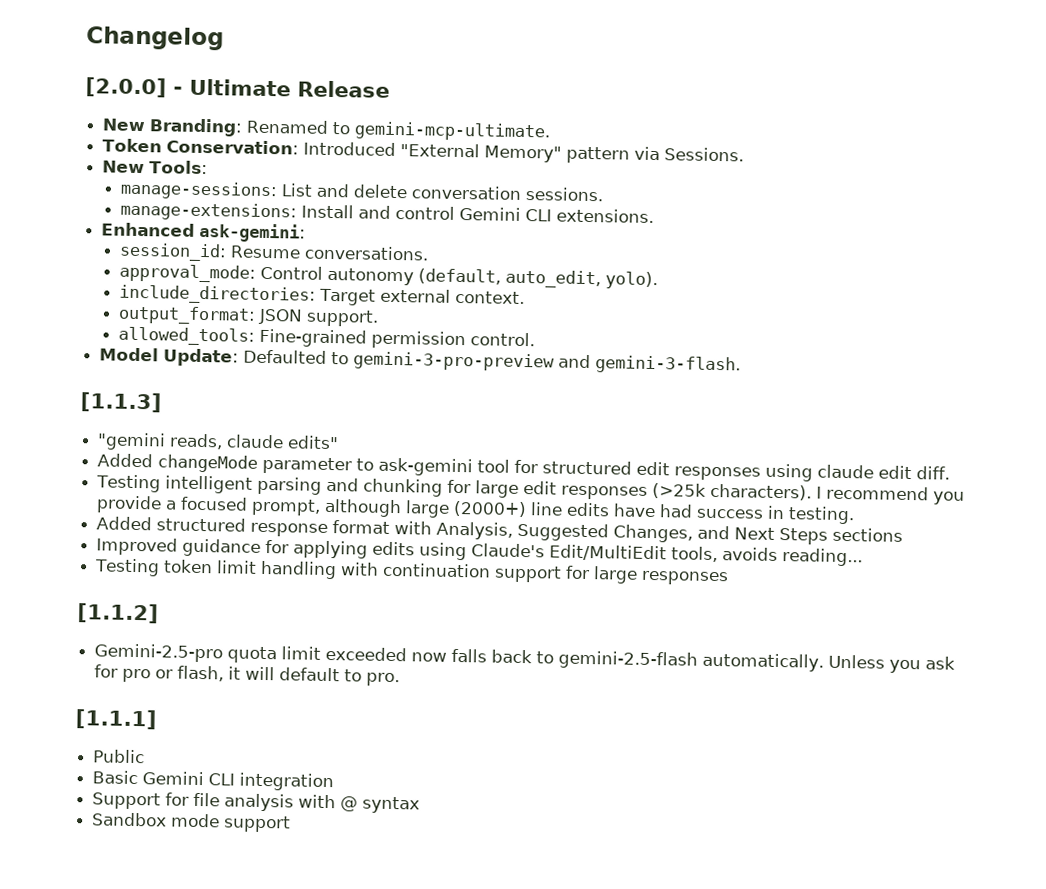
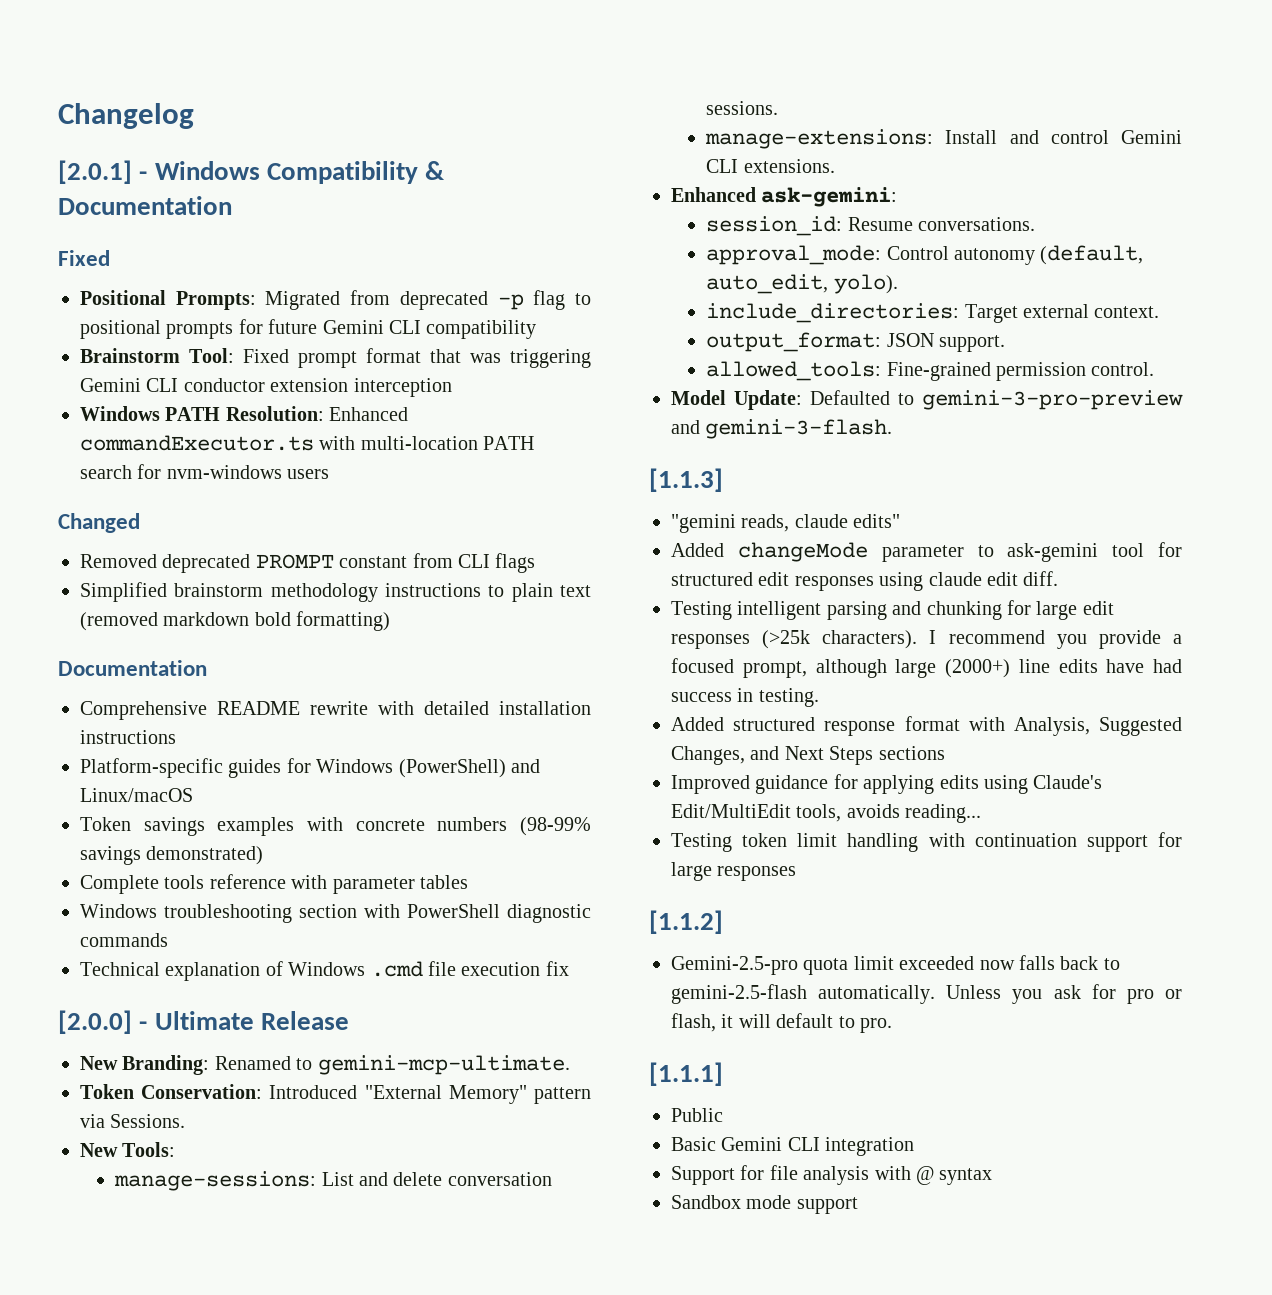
(224, 38) none -> [58,160,446,184] [58,196,232,215] [58,250,110,266] [80,290,591,310] [80,319,537,339] [80,348,591,368] [80,378,452,397] [80,406,409,421] [80,435,535,451] [80,464,330,479] [58,513,140,533] [80,553,536,573] [80,582,591,602] [80,611,391,631] [58,660,207,676] [80,701,591,720] [80,730,176,744] [80,758,540,778] [80,788,193,802] [80,817,591,836] [80,846,264,865] [80,874,468,894] [80,904,591,923] [80,933,168,947] [80,961,569,981] // [2.0.1] - Windows Compatibility & Documentation // Fixed // Positional Prompts: Migrated from deprecated -p flag to positional prompts for future Gemini CLI compatibility // Brainstorm Tool: Fixed prompt format that was triggering Gemini CLI conductor extension interception // Windows PATH Resolution: Enhanced commandExecutor.ts with multi-location PATH search for nvm-windows users // Changed // Removed deprecated PROMPT constant from CLI flags // Simplified brainstorm methodology instructions to plain text (removed markdown bold formatting) // Documentation // Comprehensive README rewrite with detailed installation instructions // Platform-specific guides for Windows (PowerShell) and Linux/macOS // Token savings examples with concrete numbers (98-99% savings demonstrated) // Complete tools reference with parameter tables // Windows troubleshooting section with PowerShell diagnostic commands // Technical explanation of Windows .cmd file execution fix

